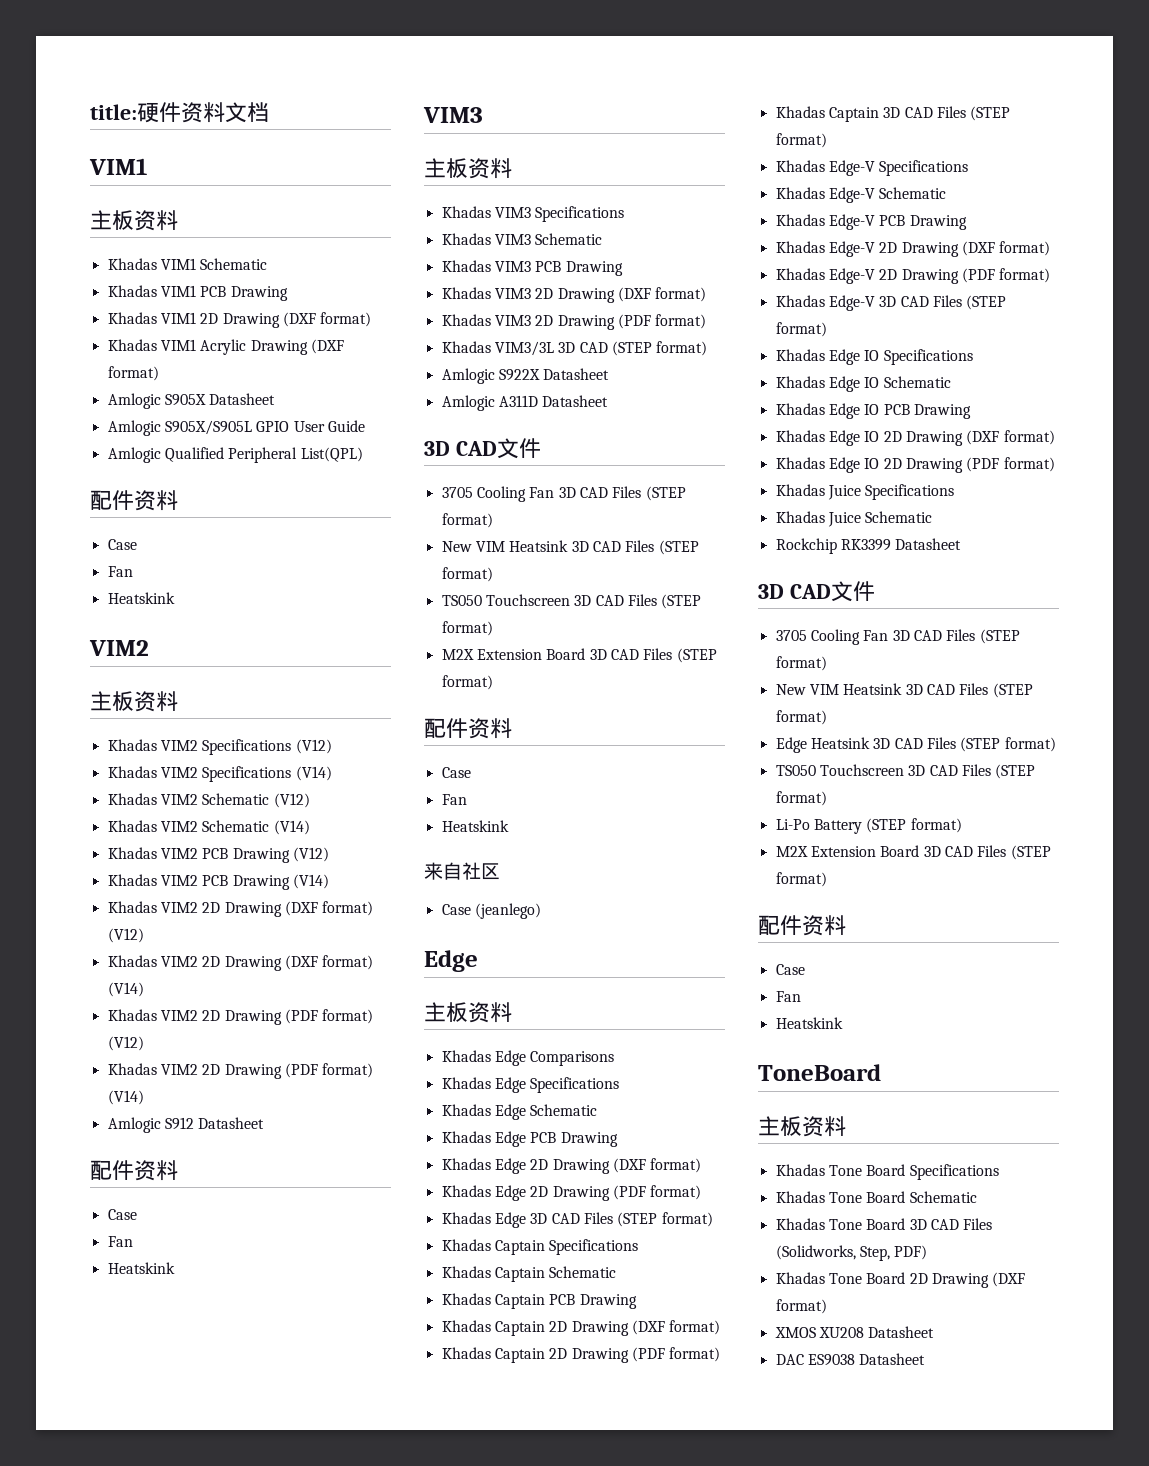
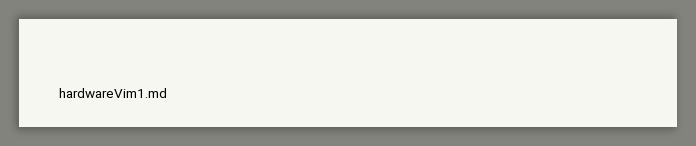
[90,102,269,123] [89,158,147,175] [90,210,178,231] [107,258,268,270] [107,285,288,301] [107,312,372,328] [107,339,344,355] [107,366,159,381] [107,393,276,409] [107,420,365,436] [107,447,363,463] [90,490,178,511] [107,539,137,550] [107,566,133,577] [107,592,175,604] [89,640,149,656] [90,691,178,712] [107,739,332,755] [107,766,332,782] [107,793,310,808] [107,820,310,835] [107,847,329,863] [107,874,329,890] [107,901,374,917] [107,928,144,943] [107,955,374,971] [107,982,144,997] [107,1009,374,1025] [107,1036,144,1051] [107,1063,374,1079] [107,1090,144,1105] [107,1117,265,1133] [90,1160,178,1181] [107,1209,137,1220] [107,1236,133,1247] [107,1262,175,1274] [423,107,483,123] [424,158,512,179] [441,206,625,222] [441,233,603,245] [441,260,623,276] [441,287,707,303] [441,314,707,330] [441,341,708,356] [441,368,610,384] [441,395,609,411] [424,438,541,459] [441,486,686,502] [441,513,493,528] [441,540,699,555] [441,567,493,582] [441,594,702,609] [441,621,493,636] [441,648,717,663] [441,675,493,690] [424,718,512,739] [441,767,471,778] [441,794,467,805] [441,820,509,832] [424,862,500,880] [441,903,541,919] [424,950,478,972] [424,1002,512,1023] [441,1050,615,1066] [441,1077,620,1093] [441,1104,598,1120] [441,1131,618,1147] [441,1158,702,1174] [441,1185,702,1201] [441,1212,713,1228] [441,1239,639,1255] [441,1266,617,1282] [441,1293,637,1309] [441,1320,721,1336] [441,1347,721,1363] [775,106,1011,122] [775,133,827,148] [775,160,969,176] [775,187,947,203] [775,214,967,230] [775,241,1051,257] [775,268,1051,284] [775,295,1007,311] [775,322,827,337] [775,349,973,365] [775,376,951,392] [775,403,971,419] [775,430,1055,446] [775,457,1055,473] [775,484,955,500] [775,511,933,527] [775,538,962,554] [758,581,875,602] [775,629,1020,645] [775,656,827,671] [775,683,1033,698] [775,710,827,725] [775,737,1056,753] [775,764,1036,779] [775,791,827,806] [775,818,962,834] [775,845,1051,860] [775,872,827,887] [758,915,846,936] [775,964,805,975] [775,991,801,1002] [775,1017,843,1029] [758,1064,881,1081] [758,1116,846,1137] [775,1164,999,1180] [775,1191,977,1203] [775,1218,993,1230] [775,1245,928,1261] [775,1272,1026,1288] [775,1299,827,1314] [774,1326,935,1338] [775,1353,926,1366] title:硬件资料文档 // VIM1 // 主板资料 // Khadas VIM1 Schematic // Khadas VIM1 PCB Drawing // Khadas VIM1 2D Drawing (DXF format) // Khadas VIM1 Acrylic Drawing (DXF format) // Amlogic S905X Datasheet // Amlogic S905X/S905L GPIO User Guide // Amlogic Qualified Peripheral List(QPL) // 配件资料 // Case // Fan // Heatskink // VIM2 // 主板资料 // Khadas VIM2 Specifications (V12) // Khadas VIM2 Specifications (V14) // Khadas VIM2 Schematic (V12) // Khadas VIM2 Schematic (V14) // Khadas VIM2 PCB Drawing (V12) // Khadas VIM2 PCB Drawing (V14) // Khadas VIM2 2D Drawing (DXF format) (V12) // Khadas VIM2 2D Drawing (DXF format) (V14) // Khadas VIM2 2D Drawing (PDF format) (V12) // Khadas VIM2 2D Drawing (PDF format) (V14) // Amlogic S912 Datasheet // 配件资料 // Case // Fan // Heatskink // VIM3 // 主板资料 // Khadas VIM3 Specifications // Khadas VIM3 Schematic // Khadas VIM3 PCB Drawing // Khadas VIM3 2D Drawing (DXF format) // Khadas VIM3 2D Drawing (PDF format) // Khadas VIM3/3L 3D CAD (STEP format) // Amlogic S922X Datasheet // Amlogic A311D Datasheet // 3D CAD文件 // 3705 Cooling Fan 3D CAD Files (STEP format) // New VIM Heatsink 3D CAD Files (STEP format) // TS050 Touchscreen 3D CAD Files (STEP format) // M2X Extension Board 3D CAD Files (STEP format) // 配件资料 // Case // Fan // Heatskink // 来自社区 // Case (jeanlego) // Edge // 主板资料 // Khadas Edge Comparisons // Khadas Edge Specifications // Khadas Edge Schematic // Khadas Edge PCB Drawing // Khadas Edge 2D Drawing (DXF format) // Khadas Edge 2D Drawing (PDF format) // Khadas Edge 3D CAD Files (STEP format) // Khadas Captain Specifications // Khadas Captain Schematic // Khadas Captain PCB Drawing // Khadas Captain 2D Drawing (DXF format) // Khadas Captain 2D Drawing (PDF format) // Khadas Captain 3D CAD Files (STEP format) // Khadas Edge-V Specifications // Khadas Edge-V Schematic // Khadas Edge-V PCB Drawing // Khadas Edge-V 2D Drawing (DXF format) // Khadas Edge-V 2D Drawing (PDF format) // Khadas Edge-V 3D CAD Files (STEP format) // Khadas Edge IO Specifications // Khadas Edge IO Schematic // Khadas Edge IO PCB Drawing // Khadas Edge IO 2D Drawing (DXF format) // Khadas Edge IO 2D Drawing (PDF format) // Khadas Juice Specifications // Khadas Juice Schematic // Rockchip RK3399 Datasheet // 3D CAD文件 // 3705 Cooling Fan 3D CAD Files (STEP format) // New VIM Heatsink 3D CAD Files (STEP format) // Edge Heatsink 3D CAD Files (STEP format) // TS050 Touchscreen 3D CAD Files (STEP format) // Li-Po Battery (STEP format) // M2X Extension Board 3D CAD Files (STEP format) // 配件资料 // Case // Fan // Heatskink // ToneBoard // 主板资料 // Khadas Tone Board Specifications // Khadas Tone Board Schematic // Khadas Tone Board 3D CAD Files (Solidworks, Step, PDF) // Khadas Tone Board 2D Drawing (DXF format) // XMOS XU208 Datasheet // DAC ES9038 Datasheet -> [59,88,167,98] hardwareVim1.md

